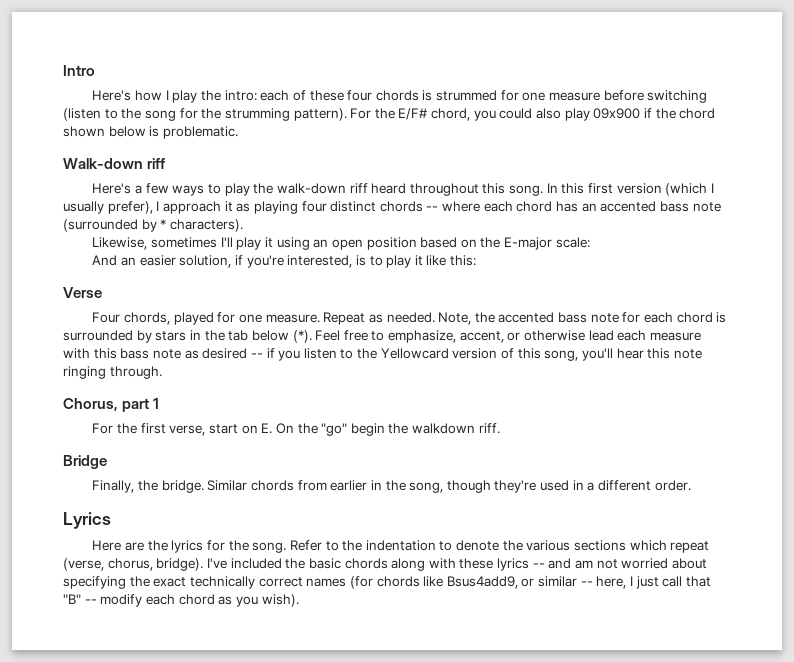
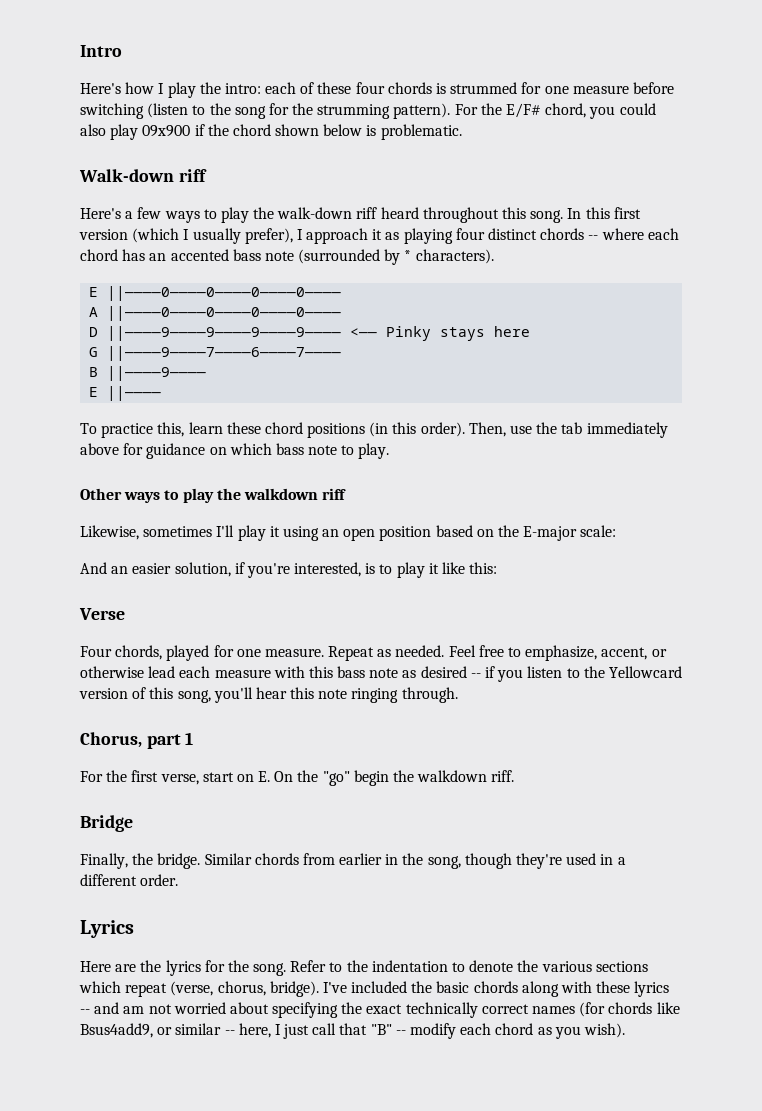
(243, 225) none -> [89,286,342,301] [89,306,342,321] [89,326,531,341] [89,346,342,361] [89,366,207,381] [89,386,162,401] [80,422,668,438] [80,443,390,459] [80,488,347,503] // E ||————0————0————0————0———— // A ||————0————0————0————0———— // D ||————9————9————9————9———— <—— Pinky stays here // G ||————9————7————6————7———— // B ||————9———— // E ||———— // To practice this, learn these chord positions (in this order). Then, use the tab immediately above for guidance on which bass note to play. // Other ways to play the walkdown riff
[438,312,727,325] [63,330,312,343] Note, the accented bass note for each chord is surrounded by stars in the tab below (*). -> (445, 651) none

